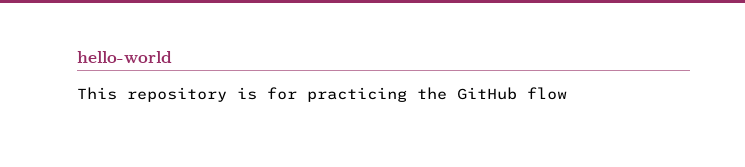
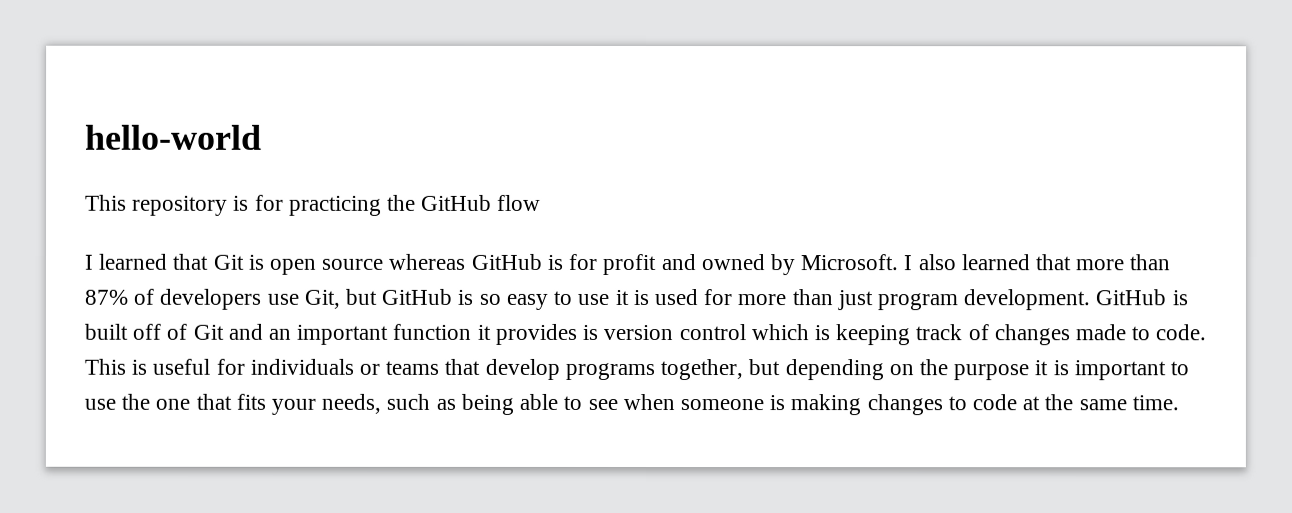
(567, 93) none -> [84,253,1172,276] [84,288,1188,311] [84,323,1207,346] [84,358,1189,381] [84,393,1179,416] // I learned that Git is open source whereas GitHub is for profit and owned by Microsoft. I also learned that more than 87% of developers use Git, but GitHub is so easy to use it is used for more than just program development. GitHub is built off of Git and an important function it provides is version control which is keeping track of changes made to code. This is useful for individuals or teams that develop programs together, but depending on the purpose it is important to use the one that fits your needs, such as being able to see when someone is making changes to code at the same time.

